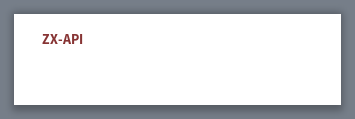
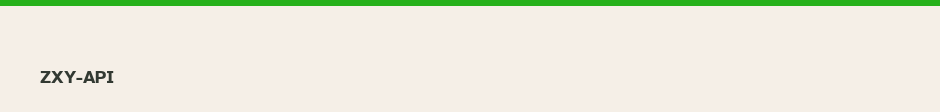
[42,34,83,44] ZX-API -> [40,71,114,83] ZXY-API

